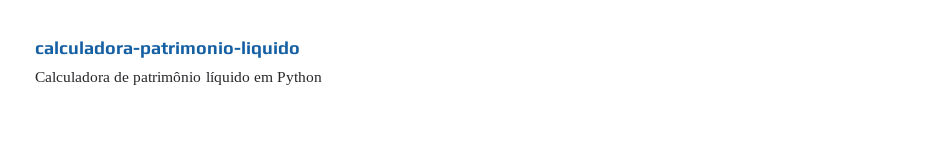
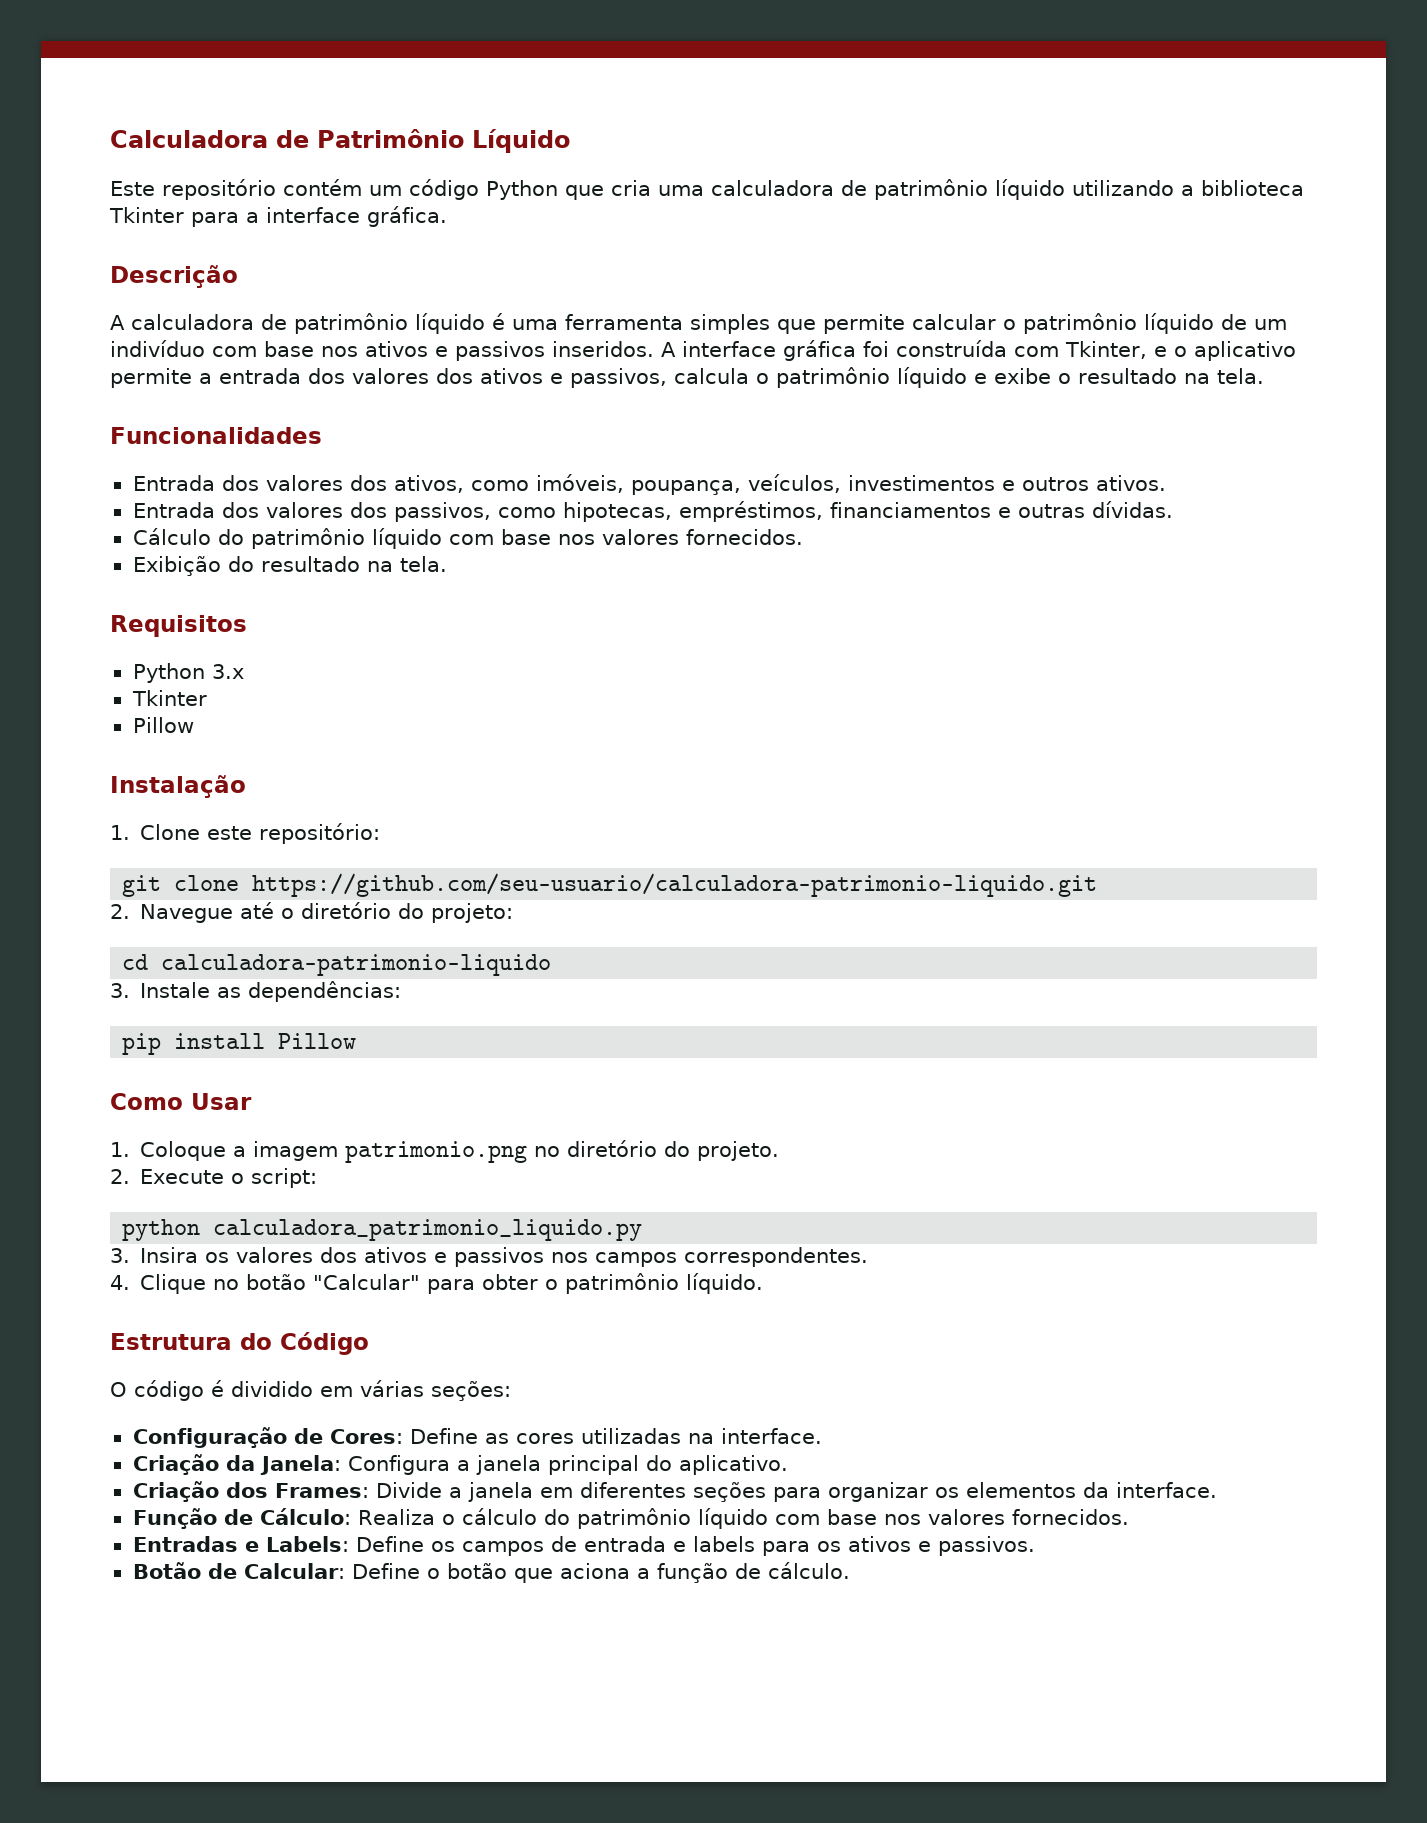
[35,41,300,58] [35,72,322,85] calculadora-patrimonio-liquido // Calculadora de patrimônio líquido em Python -> [110,129,570,153] [110,179,1304,200] [109,206,447,227] [110,265,238,288] [110,313,1287,334] [110,340,1296,361] [110,367,1264,388] [110,427,322,444] [132,474,1166,495] [132,501,1173,522] [132,528,803,549] [132,556,447,576] [110,615,247,637] [132,663,244,683] [131,690,207,706] [132,717,194,733] [110,775,246,798] [110,823,381,844] [122,873,1098,897] [110,902,514,923] [122,954,552,976] [110,981,402,1002] [122,1033,357,1055] [110,1093,252,1110] [110,1140,780,1163] [110,1168,318,1188] [122,1219,643,1241] [110,1247,869,1267] [110,1273,764,1294] [110,1332,369,1355] [110,1380,511,1401] [132,1427,822,1448] [132,1454,788,1475] [132,1481,1217,1502] [132,1508,1129,1529] [132,1536,1035,1556] [132,1562,850,1583] Calculadora de Patrimônio Líquido // Este repositório contém um código Python que cria uma calculadora de patrimônio líquido utilizando a biblioteca Tkinter para a interface gráfica. // Descrição // A calculadora de patrimônio líquido é uma ferramenta simples que permite calcular o patrimônio líquido de um indivíduo com base nos ativos e passivos inseridos. A interface gráfica foi construída com Tkinter, e o aplicativo permite a entrada dos valores dos ativos e passivos, calcula o patrimônio líquido e exibe o resultado na tela. // Funcionalidades // Entrada dos valores dos ativos, como imóveis, poupança, veículos, investimentos e outros ativos. // Entrada dos valores dos passivos, como hipotecas, empréstimos, financiamentos e outras dívidas. // Cálculo do patrimônio líquido com base nos valores fornecidos. // Exibição do resultado na tela. // Requisitos // Python 3.x // Tkinter // Pillow // Instalação // 1. Clone este repositório: // git clone https://github.com/seu-usuario/calculadora-patrimonio-liquido.git // 2. Navegue até o diretório do projeto: // cd calculadora-patrimonio-liquido // 3. Instale as dependências: // pip install Pillow // Como Usar // 1. Coloque a imagem patrimonio.png no diretório do projeto. // 2. Execute o script: // python calculadora_patrimonio_liquido.py // 3. Insira os valores dos ativos e passivos nos campos correspondentes. // 4. Clique no botão "Calcular" para obter o patrimônio líquido. // Estrutura do Código // O código é dividido em várias seções: // Configuração de Cores: Define as cores utilizadas na interface. // Criação da Janela: Configura a janela principal do aplicativo. // Criação dos Frames: Divide a janela em diferentes seções para organizar os elementos da interface. // Função de Cálculo: Realiza o cálculo do patrimônio líquido com base nos valores fornecidos. // Entradas e Labels: Define os campos de entrada e labels para os ativos e passivos. // Botão de Calcular: Define o botão que aciona a função de cálculo.

